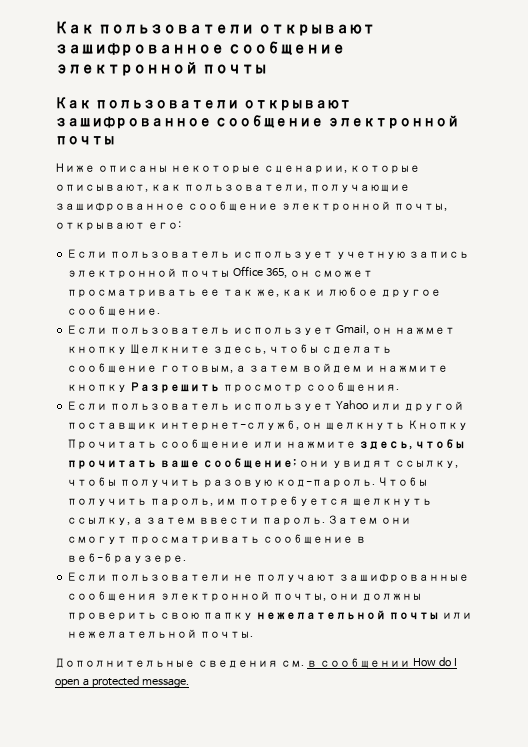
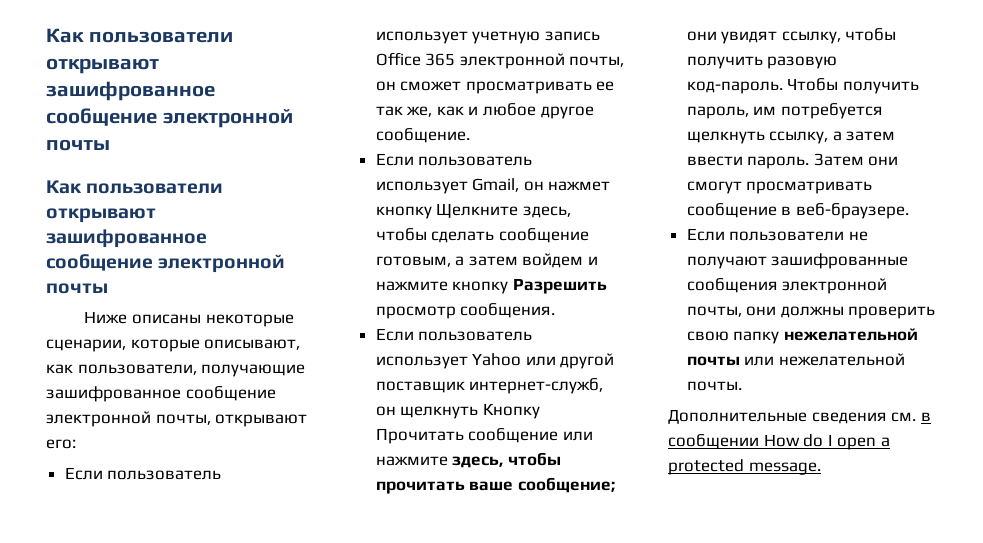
[67,266,288,279] электронной почты Office 365, -> [375,52,625,69] Office 365 электронной почты,

